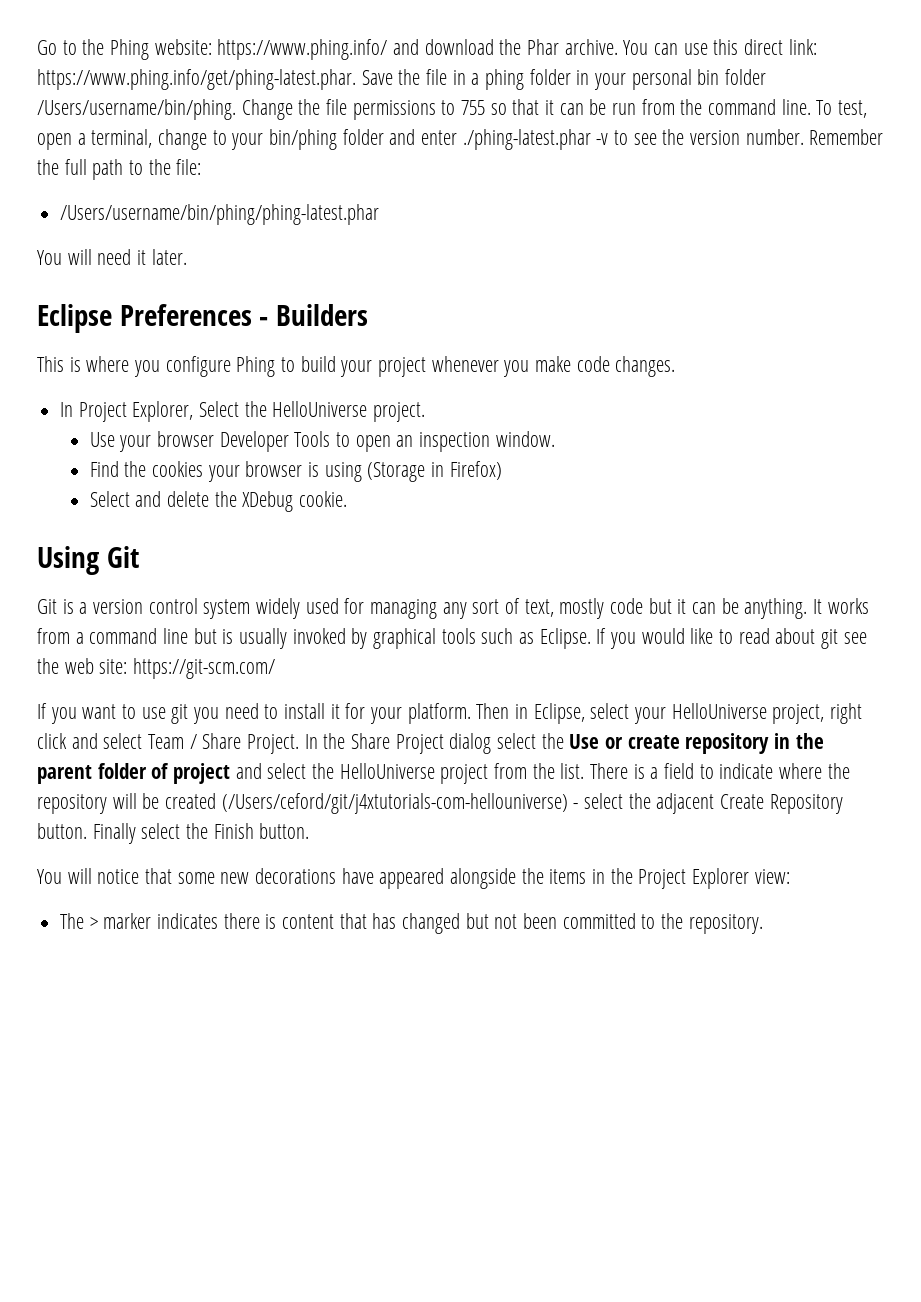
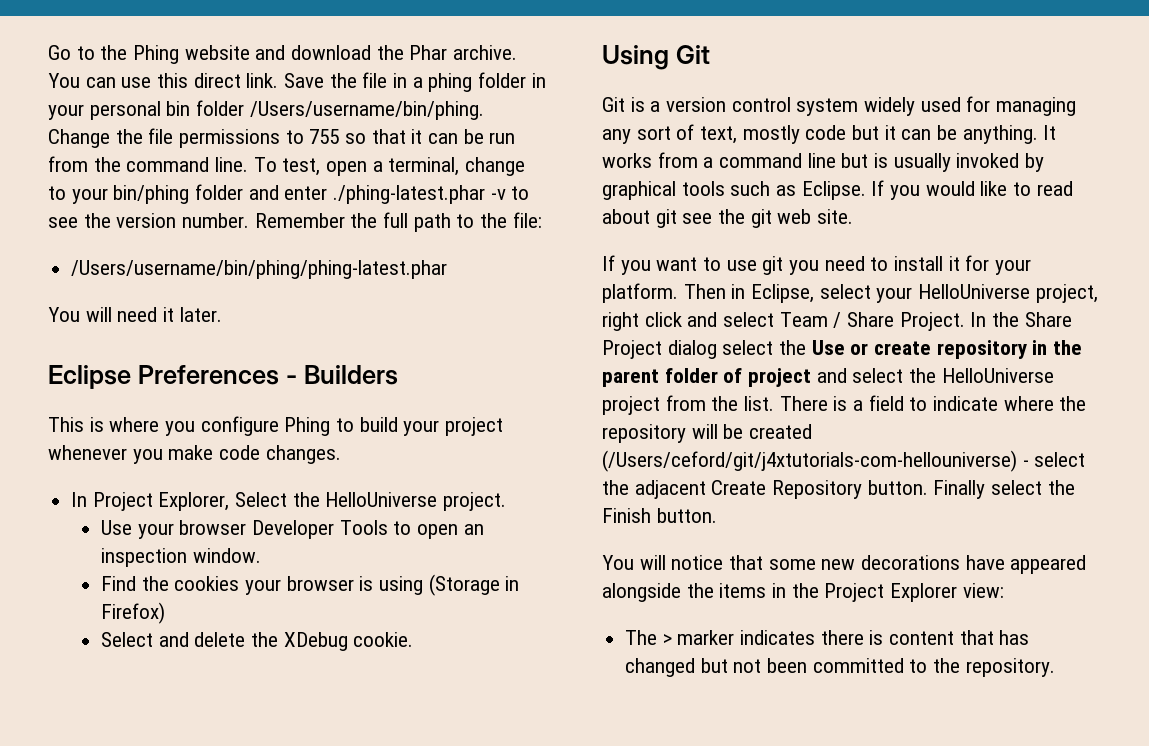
[154,39,388,60] website: https://www.phing.info/ -> [184,45,250,60] website
[788,39,817,55] [37,69,356,90] link: https://www.phing.info/get/phing-latest.phar. -> [246,73,279,88] link.
[64,658,276,679] web site: https://git-scm.com/ -> [750,209,854,228] git web site.

